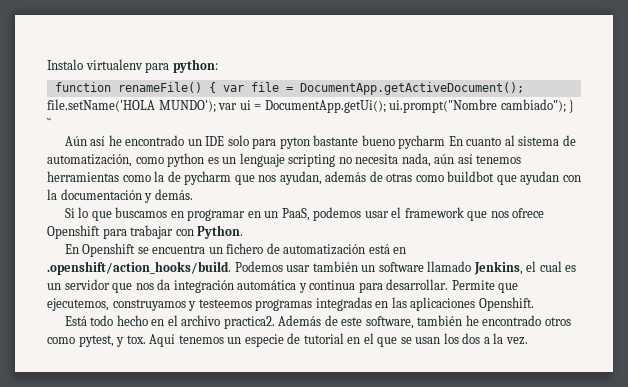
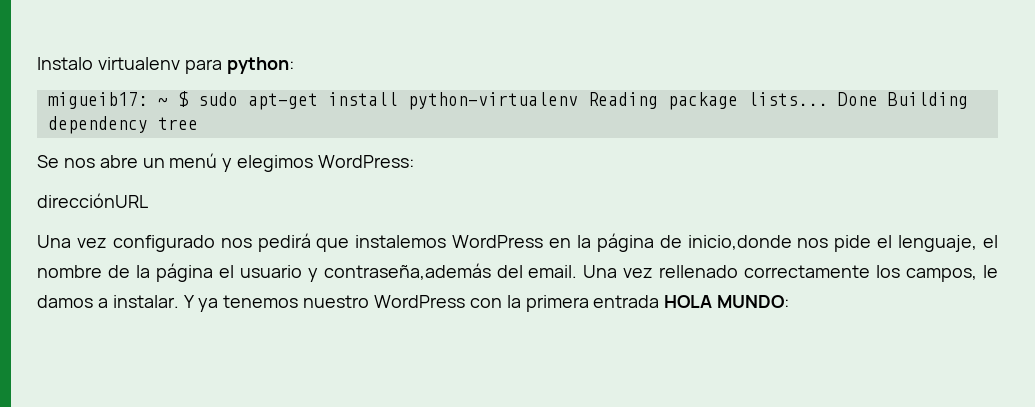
[54,82,524,95] [47,99,575,113] [47,118,51,128] [64,135,576,149] [47,153,522,167] [47,171,581,185] [47,189,193,203] [64,207,545,221] [47,225,244,239] [64,243,407,257] [47,261,577,275] [47,279,519,293] [47,297,534,311] [64,315,571,329] [47,333,528,347] function renameFile() { var file = DocumentApp.getActiveDocument(); // file.setName('HOLA MUNDO'); var ui = DocumentApp.getUi(); ui.prompt("Nombre cambiado"); } `` // Aún así he encontrado un IDE solo para pyton bastante bueno pycharm En cuanto al sistema de automatización, como python es un lenguaje scripting no necesita nada, aún así tenemos herramientas como la de pycharm que nos ayudan, además de otras como buildbot que ayudan con la documentación y demás. // Si lo que buscamos en programar en un PaaS, podemos usar el framework que nos ofrece Openshift para trabajar con Python. // En Openshift se encuentra un fichero de automatización está en .openshift/action_hooks/build. Podemos usar también un software llamado Jenkins, el cual es un servidor que nos da integración automática y continua para desarrollar. Permite que ejecutemos, construyamos y testeemos programas integradas en las aplicaciones Openshift. // Está todo hecho en el archivo practica2. Además de este software, también he encontrado otros como pytest, y tox. Aquí tenemos un especie de tutorial en el que se usan los dos a la vez. -> [47,91,968,110] [47,116,198,134] [37,153,415,172] [37,193,148,208] [37,233,998,252] [37,263,998,282] [37,295,790,312] migueib17: ~ $ sudo apt-get install python-virtualenv Reading package lists... Done Building dependency tree // Se nos abre un menú y elegimos WordPress: // direcciónURL // Una vez configurado nos pedirá que instalemos WordPress en la página de inicio,donde nos pide el lenguaje, el nombre de la página el usuario y contraseña,además del email. Una vez rellenado correctamente los campos, le damos a instalar. Y ya tenemos nuestro WordPress con la primera entrada HOLA MUNDO:

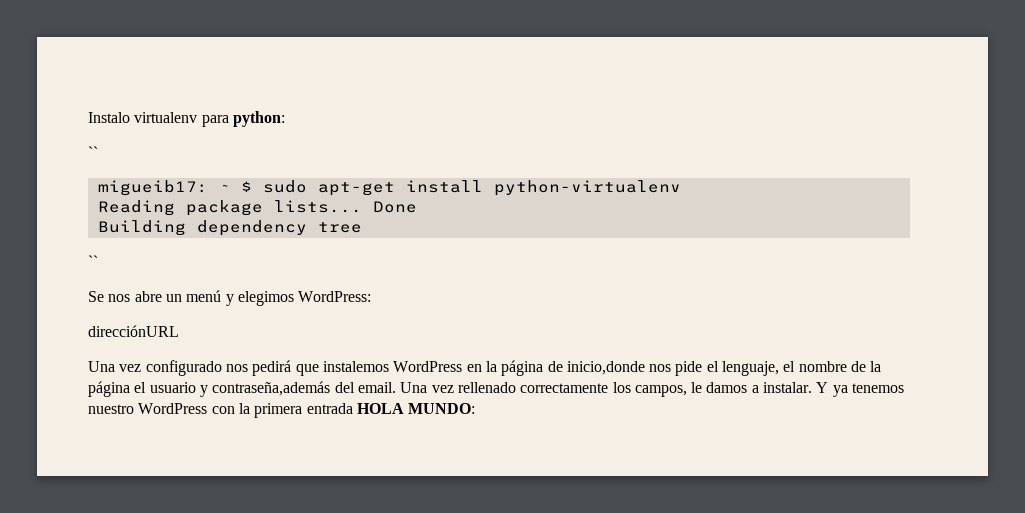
(294, 65) none -> [88,146,98,158] // ``
(578, 101) none -> (681, 188) //
(878, 99) none -> (417, 207) //
(198, 123) none -> [88,255,98,267] // ``

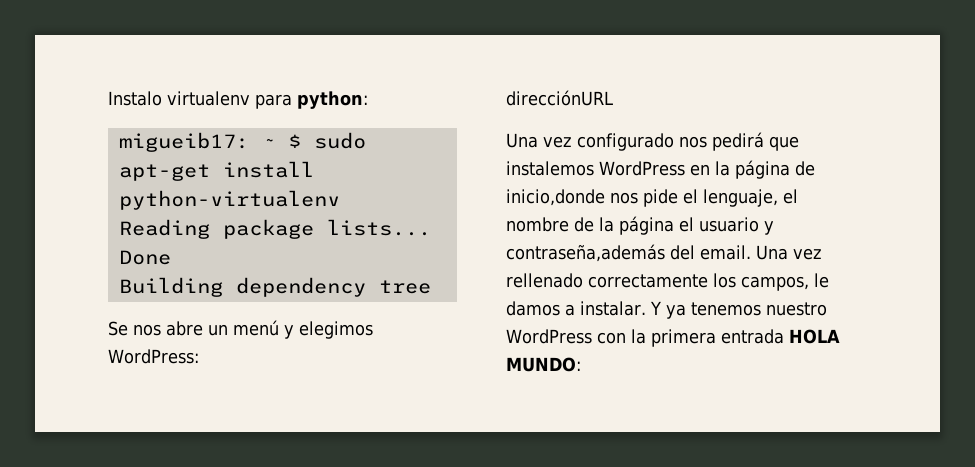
[88,146,98,158] // `` -> (368, 100) none
[88,255,98,267] // `` -> (431, 287) none

